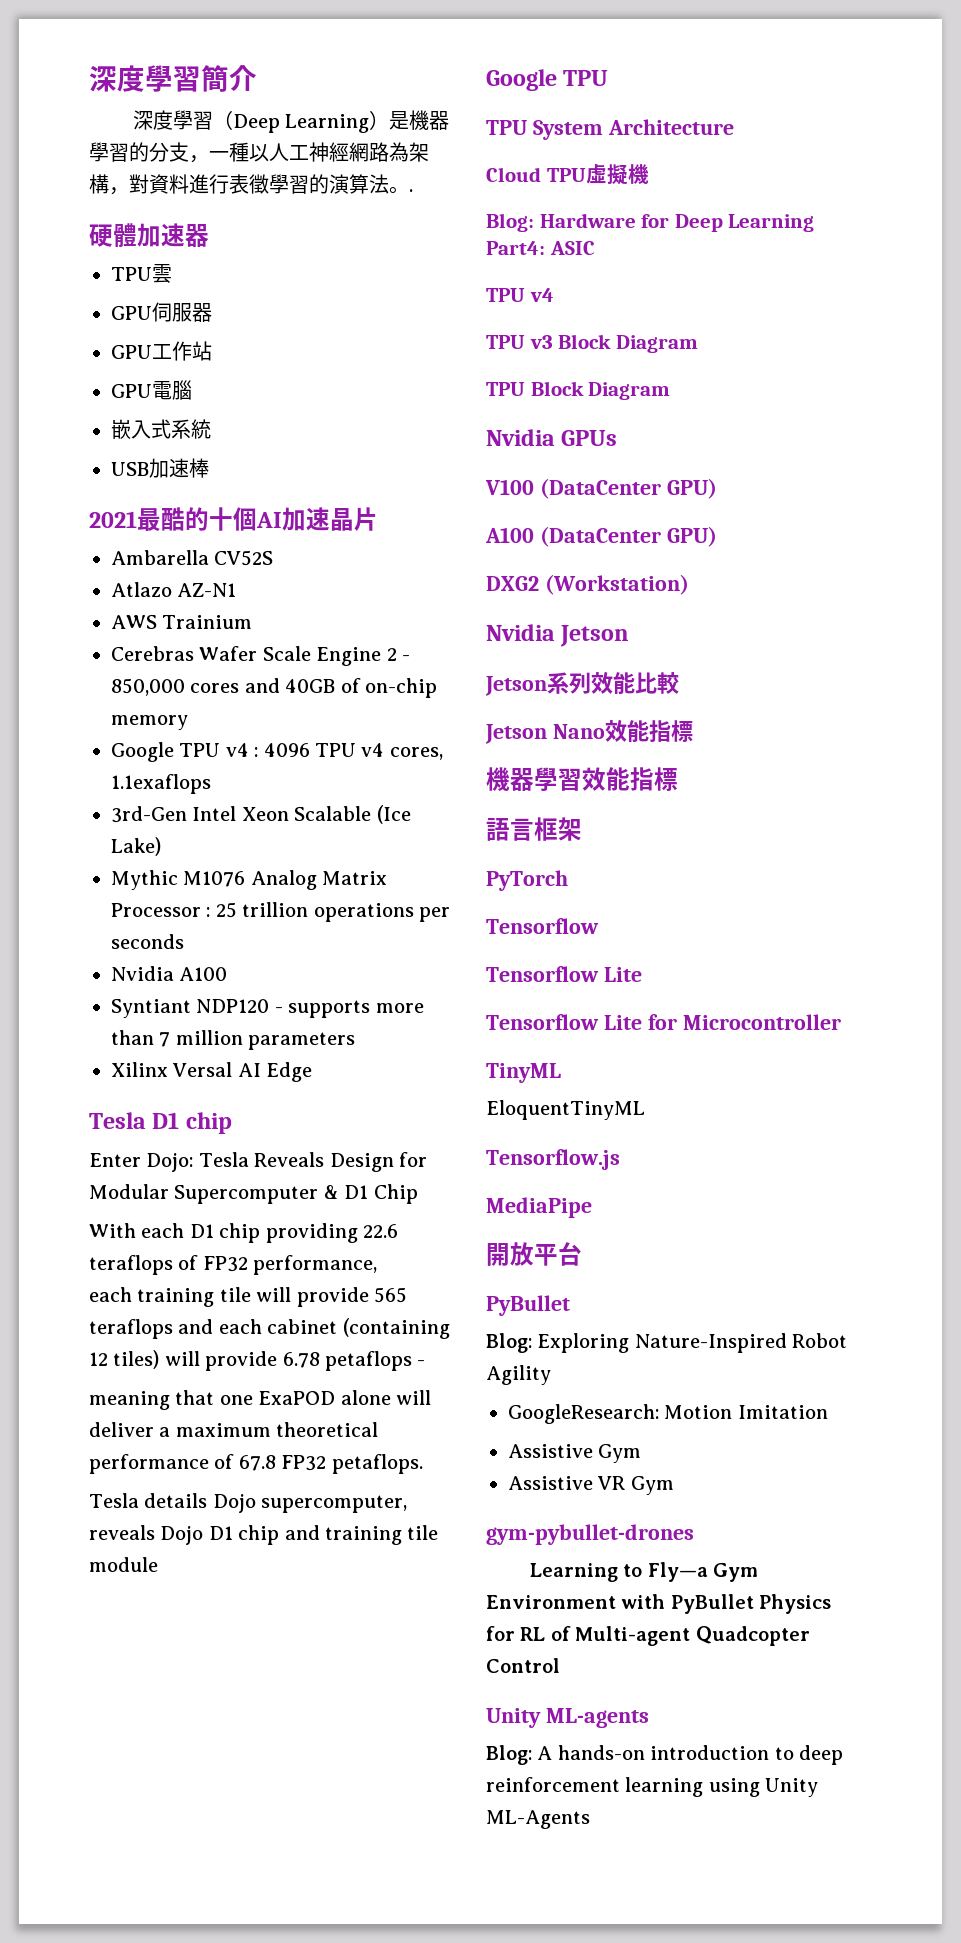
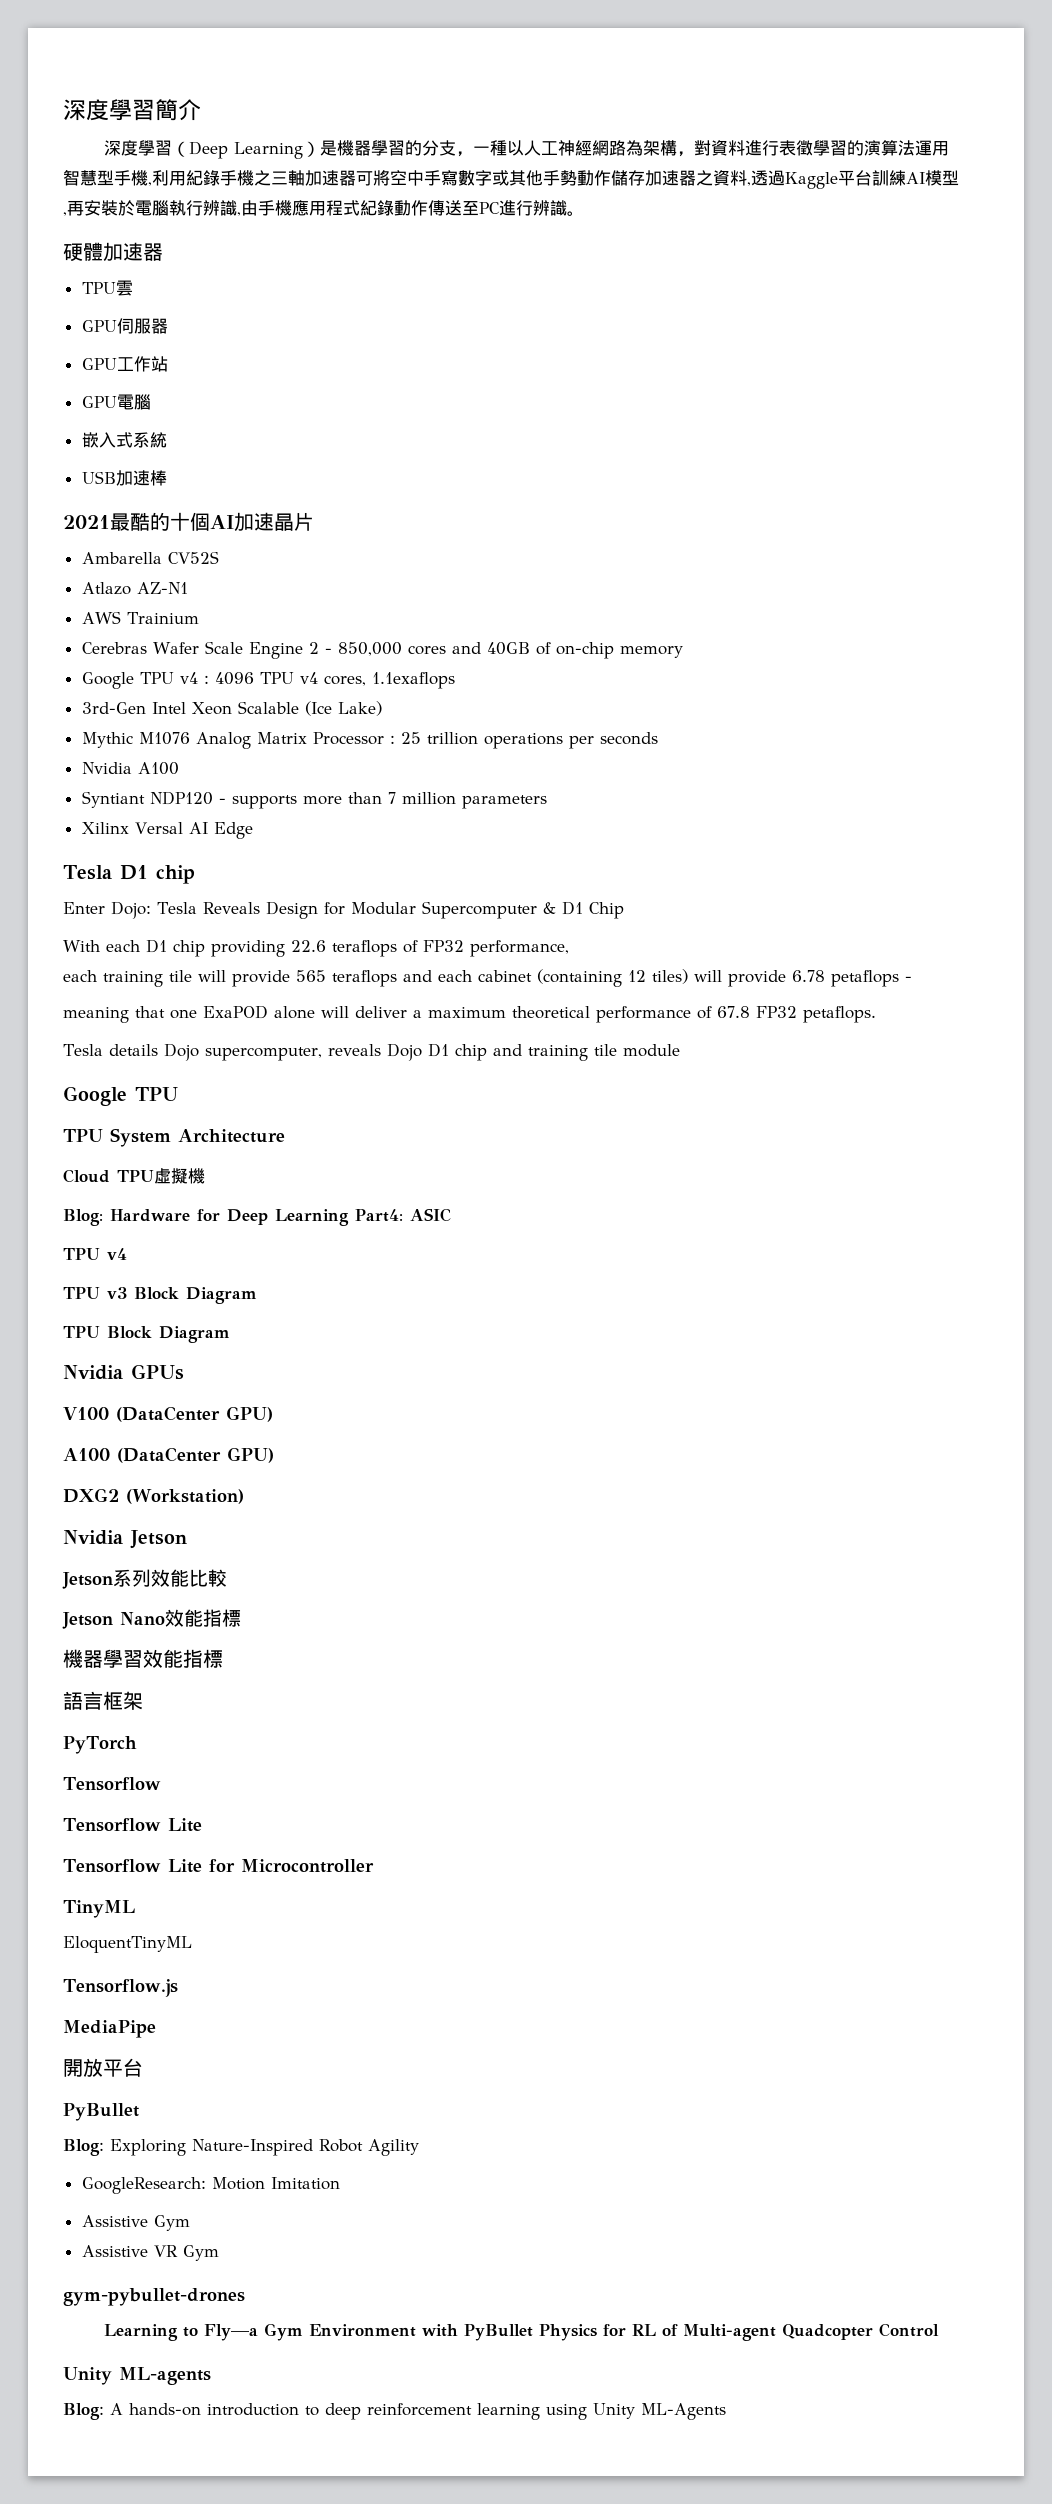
(389, 184) none -> [915,140,950,156] [63,169,959,189] [63,200,567,216] 運用智慧型手機,利用紀錄手機之三軸加速器可將空中手寫數字或其他手勢動作儲存加速器之資料,透過Kaggle平台訓練AI模型,再安裝於電腦執行辨識,由手機應用程式紀錄動作傳送至PC進行辨識
[409,189,413,192] . -> (584, 213) none

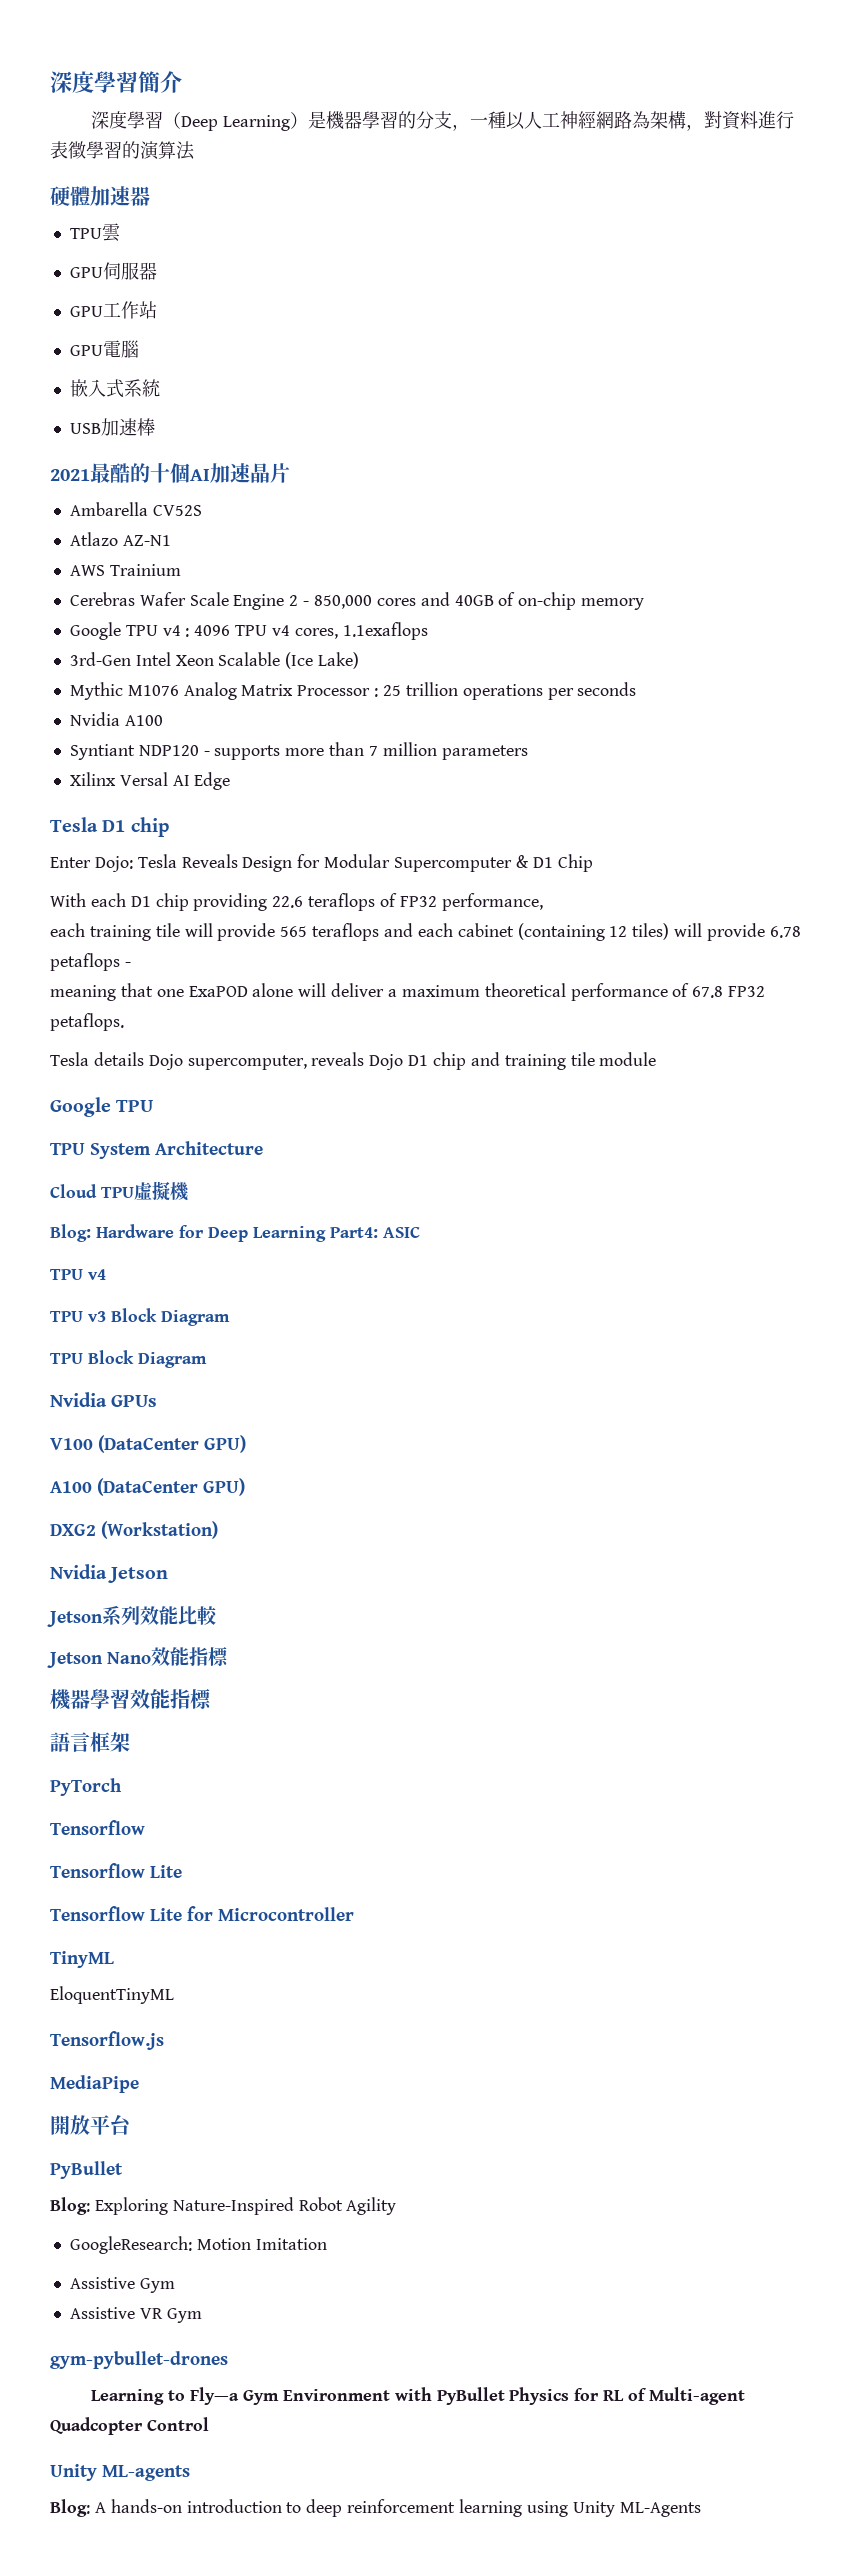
[915,140,950,156] [63,169,959,189] [63,200,584,216] 運用智慧型手機,利用紀錄手機之三軸加速器可將空中手寫數字或其他手勢動作儲存加速器之資料,透過Kaggle平台訓練AI模型,再安裝於電腦執行辨識,由手機應用程式紀錄動作傳送至PC進行辨識。 -> (195, 150) none

